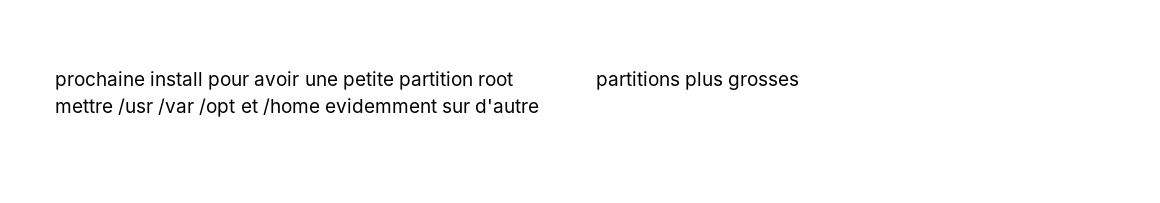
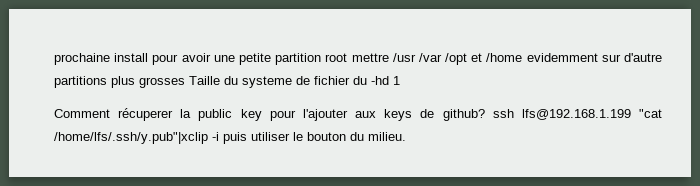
(800, 82) none -> [189,76,400,88] [54,108,662,121] [54,132,406,144] Taille du systeme de fichier du -hd 1 // Comment récuperer la public key pour l'ajouter aux keys de github? ssh lfs@192.168.1.199 "cat /home/lfs/.ssh/y.pub"|xclip -i puis utiliser le bouton du milieu.

